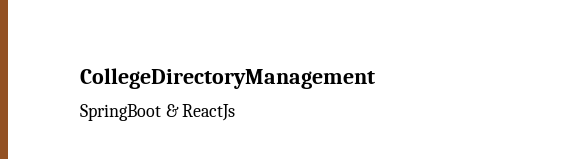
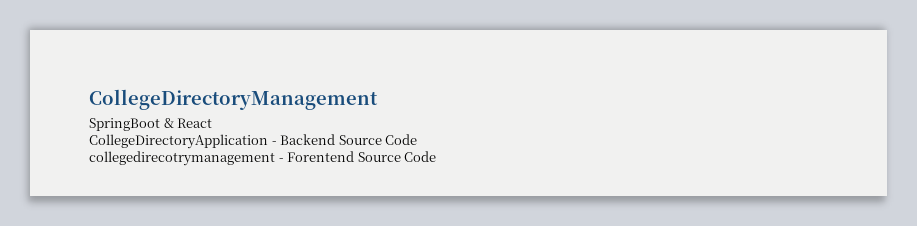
[182,104,236,121] ReactJs -> [177,118,213,128] [89,134,418,149] [89,151,437,166] React // CollegeDirectoryApplication - Backend Source Code // collegedirecotrymanagement - Forentend Source Code

